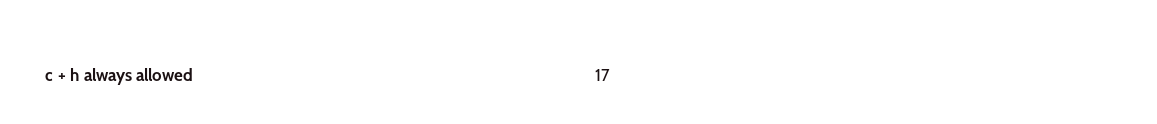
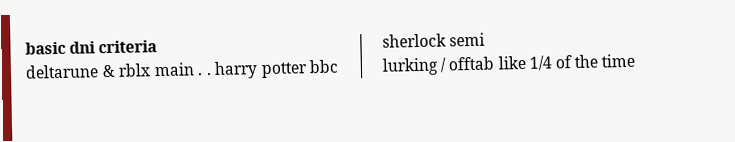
[45,68,194,85] [595,69,610,81] c + h always allowed // 17 -> [25,40,158,55] [25,59,339,79] [382,32,486,48] [382,53,636,76] basic dni criteria // deltarune & rblx main . . harry potter bbc sherlock semi // lurking / offtab like 1/4 of the time

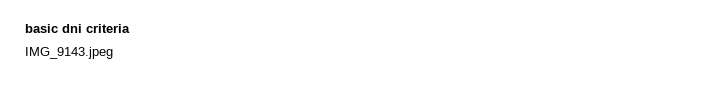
[25,59,339,79] [382,32,486,48] [382,53,636,76] deltarune & rblx main . . harry potter bbc sherlock semi // lurking / offtab like 1/4 of the time -> [25,47,113,59] IMG_9143.jpeg

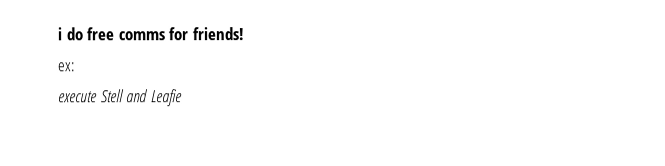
[25,24,130,33] [25,47,113,59] basic dni criteria // IMG_9143.jpeg -> [57,27,244,41] [57,62,75,72] [58,89,183,107] i do free comms for friends! // ex: // execute Stell and Leafie

